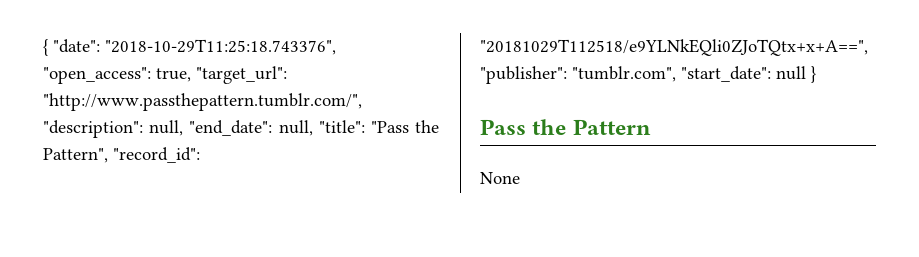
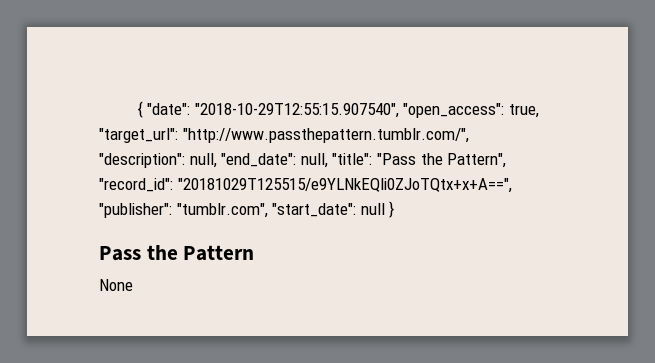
[105,39,336,55] "2018-10-29T11:25:18.743376", -> [194,103,399,118] "2018-10-29T12:55:15.907540",
[480,39,868,56] "20181029T112518/e9YLNkEQli0ZJoTQtx+x+A==", -> [177,178,512,193] "20181029T125515/e9YLNkEQli0ZJoTQtx+x+A==",

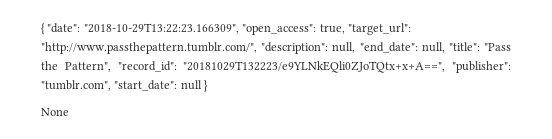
[194,103,399,118] "2018-10-29T12:55:15.907540", -> [83,23,239,34] "2018-10-29T13:22:23.166309",
[177,178,512,193] "20181029T125515/e9YLNkEQli0ZJoTQtx+x+A==", -> [183,61,446,73] "20181029T132223/e9YLNkEQli0ZJoTQtx+x+A==",
[99,245,255,261] // Pass the Pattern -> (209, 86) none

